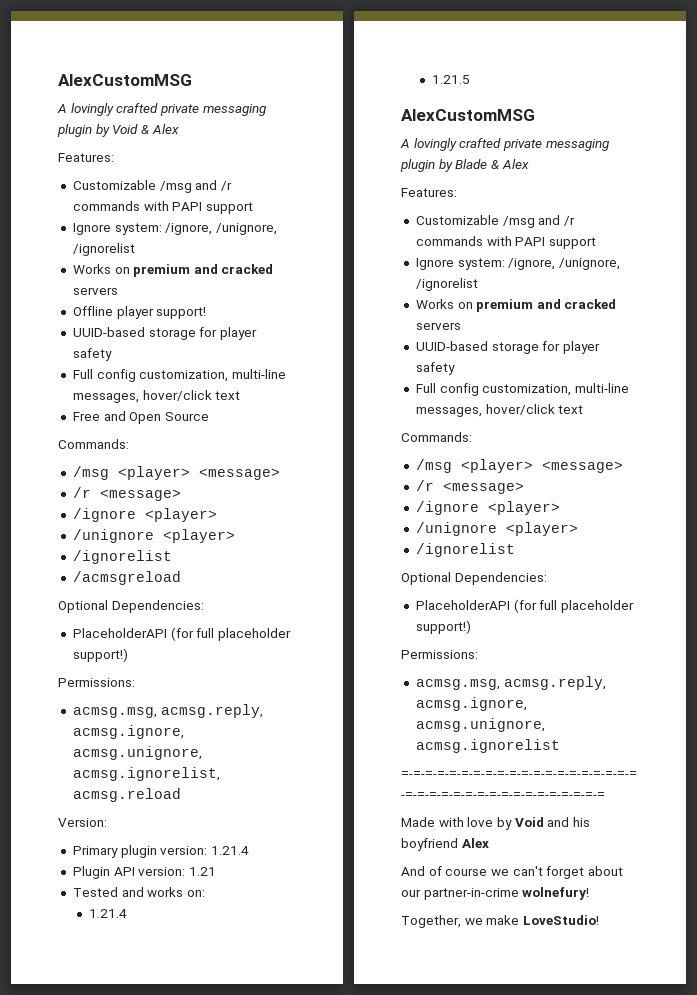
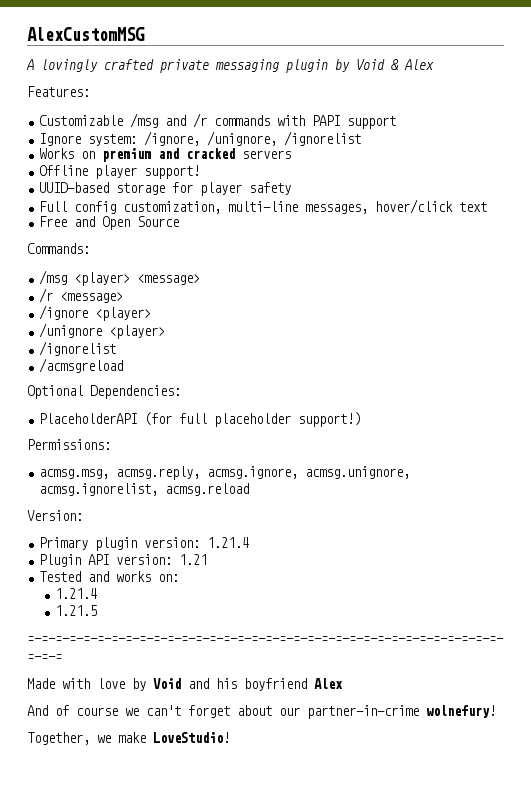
[401,109,535,121] [400,138,609,151] [400,159,529,172] [401,188,457,197] [415,215,575,228] [415,236,596,249] [415,258,620,270] [415,278,478,291] [415,299,617,312] [415,322,461,330] [415,341,600,354] [415,362,455,375] [415,383,629,396] [415,404,584,417] [401,432,472,442] [415,459,623,473] [415,480,524,494] [415,501,560,515] [415,522,578,536] [415,543,515,557] [401,572,547,585] [415,599,634,613] [415,620,471,634] [401,650,478,659] [415,676,606,690] [415,697,527,711] [415,718,545,732] [415,739,560,753] // AlexCustomMSG // A lovingly crafted private messaging plugin by Blade & Alex // Features: // Customizable /msg and /r commands with PAPI support // Ignore system: /ignore, /unignore, /ignorelist // Works on premium and cracked servers // UUID-based storage for player safety // Full config customization, multi-line messages, hover/click text // Commands: // /msg <player> <message> // /r <message> // /ignore <player> // /unignore <player> // /ignorelist // Optional Dependencies: // PlaceholderAPI (for full placeholder support!) // Permissions: // acmsg.msg, acmsg.reply, acmsg.ignore, acmsg.unignore, acmsg.ignorelist -> (97, 610) none

